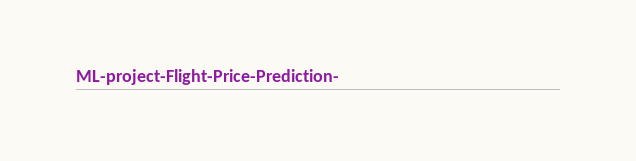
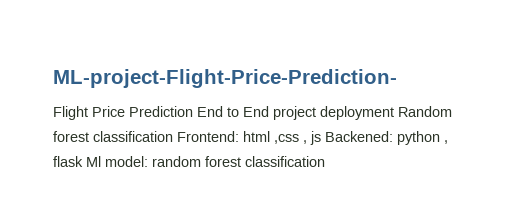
(339, 77) none -> [53,106,452,120] [53,131,448,145] [53,156,325,167] // Flight Price Prediction End to End project deployment Random forest classification Frontend: html ,css , js Backened: python , flask Ml model: random forest classification

